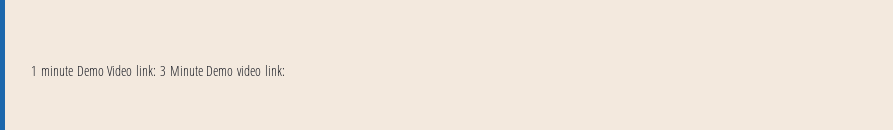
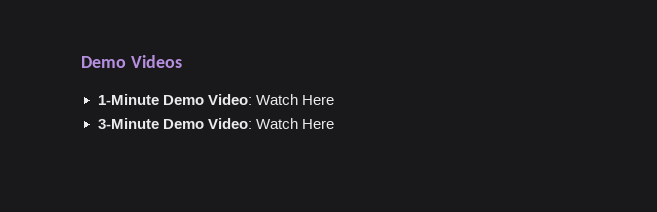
[31,65,286,76] 1 minute Demo Video link: 3 Minute Demo video link: -> [81,55,182,68] [97,94,334,105] [97,118,334,129] Demo Videos // 1-Minute Demo Video: Watch Here // 3-Minute Demo Video: Watch Here

